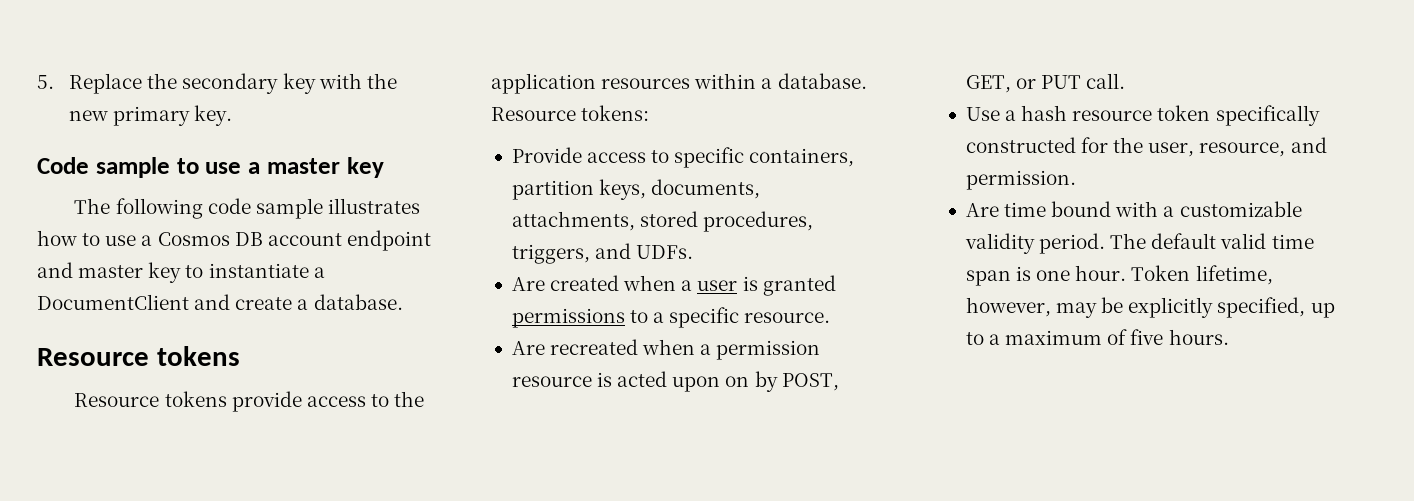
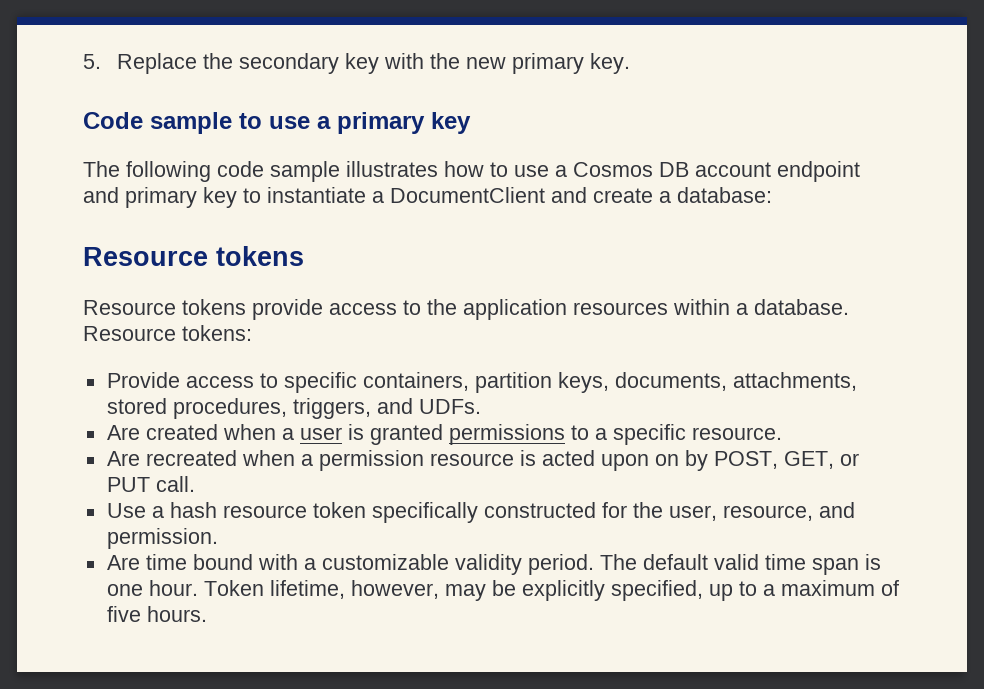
[266,158,340,174] master -> [337,112,425,134] primary
[78,265,144,278] master -> [125,187,197,208] primary
[313,294,403,310] database. -> [677,187,772,203] database:

